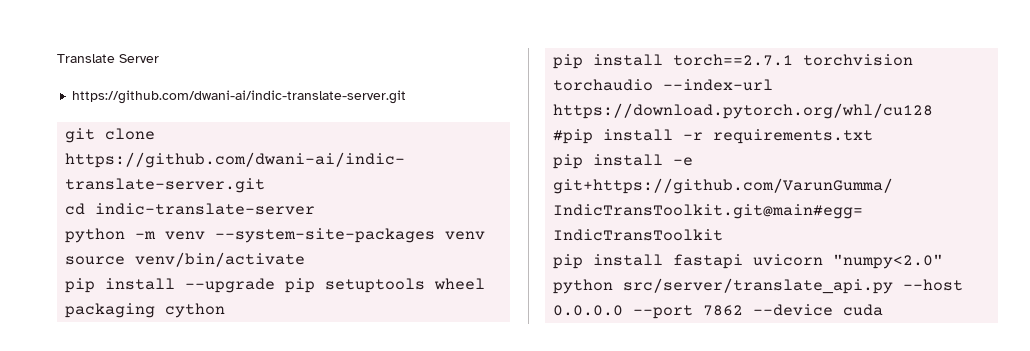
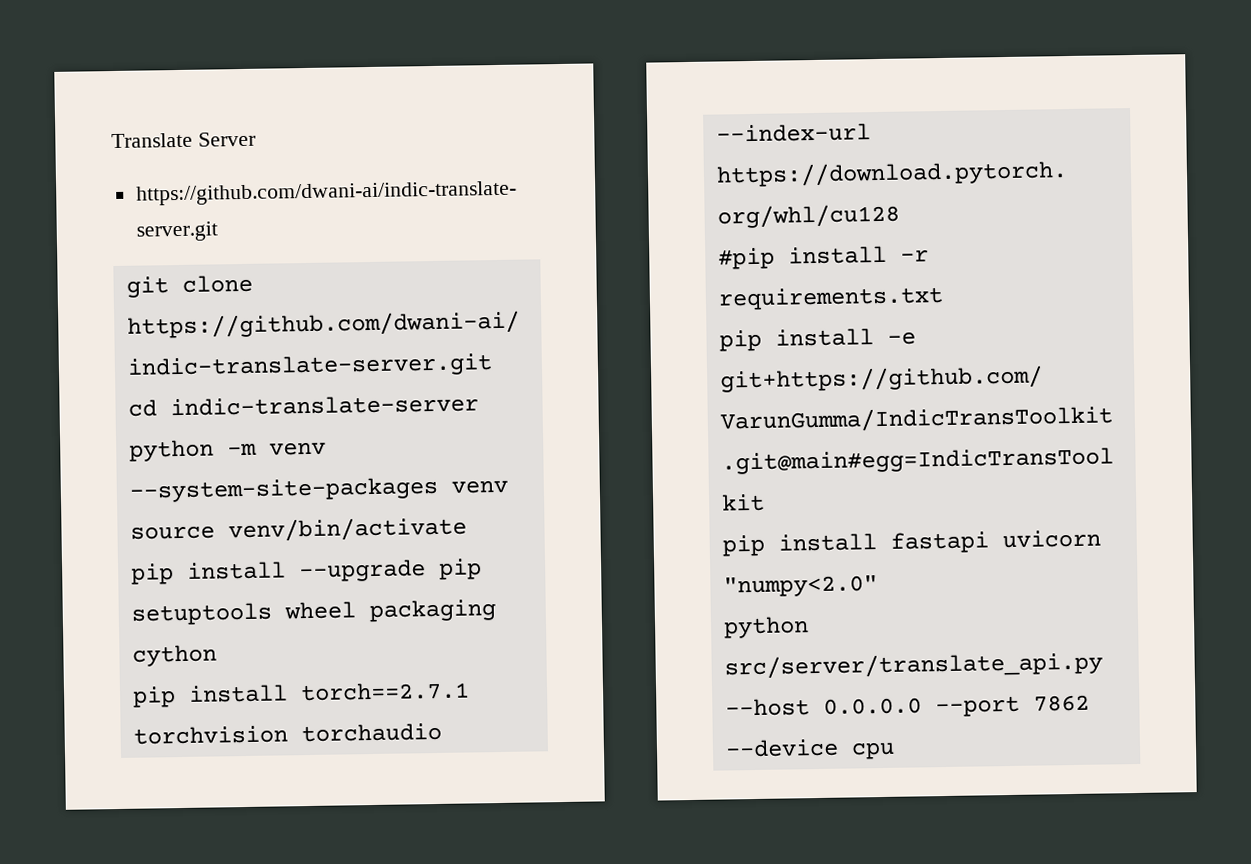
[843,304,884,316] cuda -> [850,741,895,760] cpu

